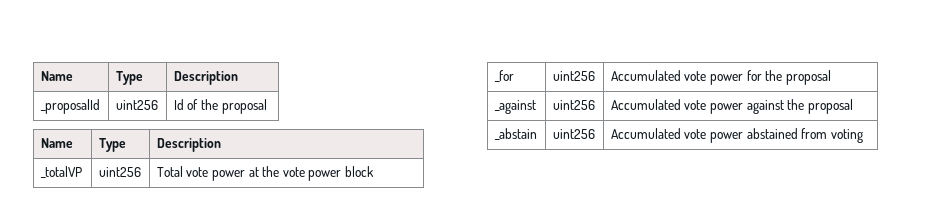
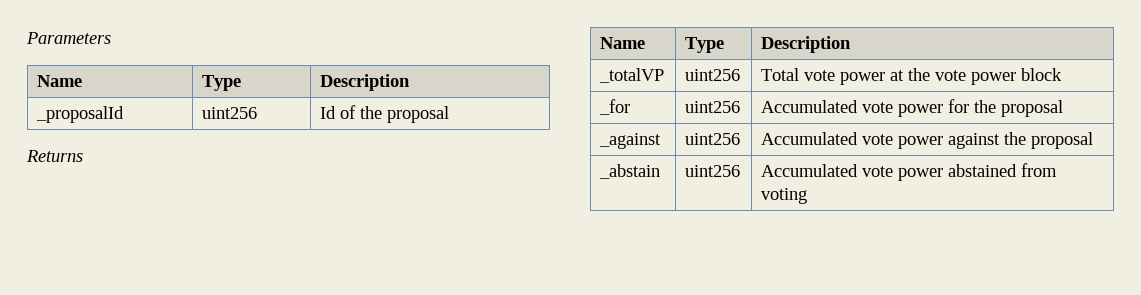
(40, 76) none -> [26,32,111,44] Parameters //
(267, 106) none -> [26,150,83,162] // Returns

